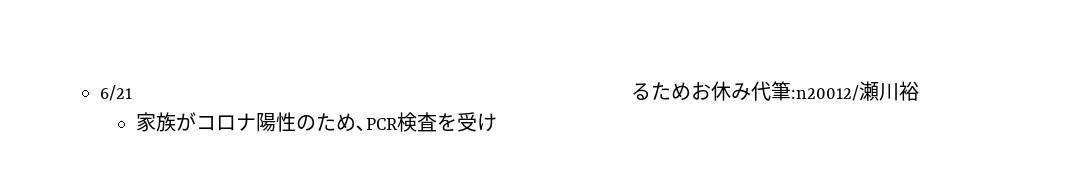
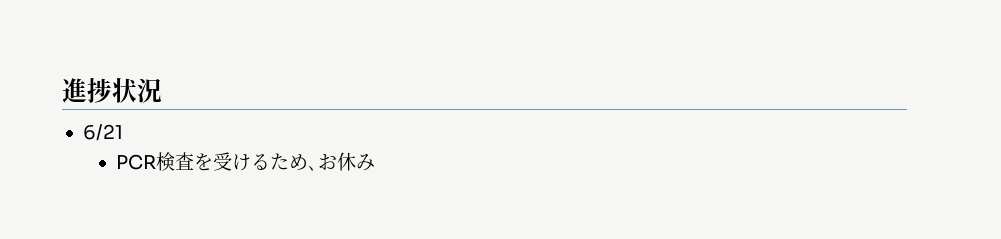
(100, 93) none -> [62,78,162,103] 進捗状況 //
[136,112,367,132] 家族がコロナ陽性のため､ -> (123, 132) none
[691,81,920,101] お休み代筆:n20012/瀬川裕 -> [307,152,375,171] ､お休み

